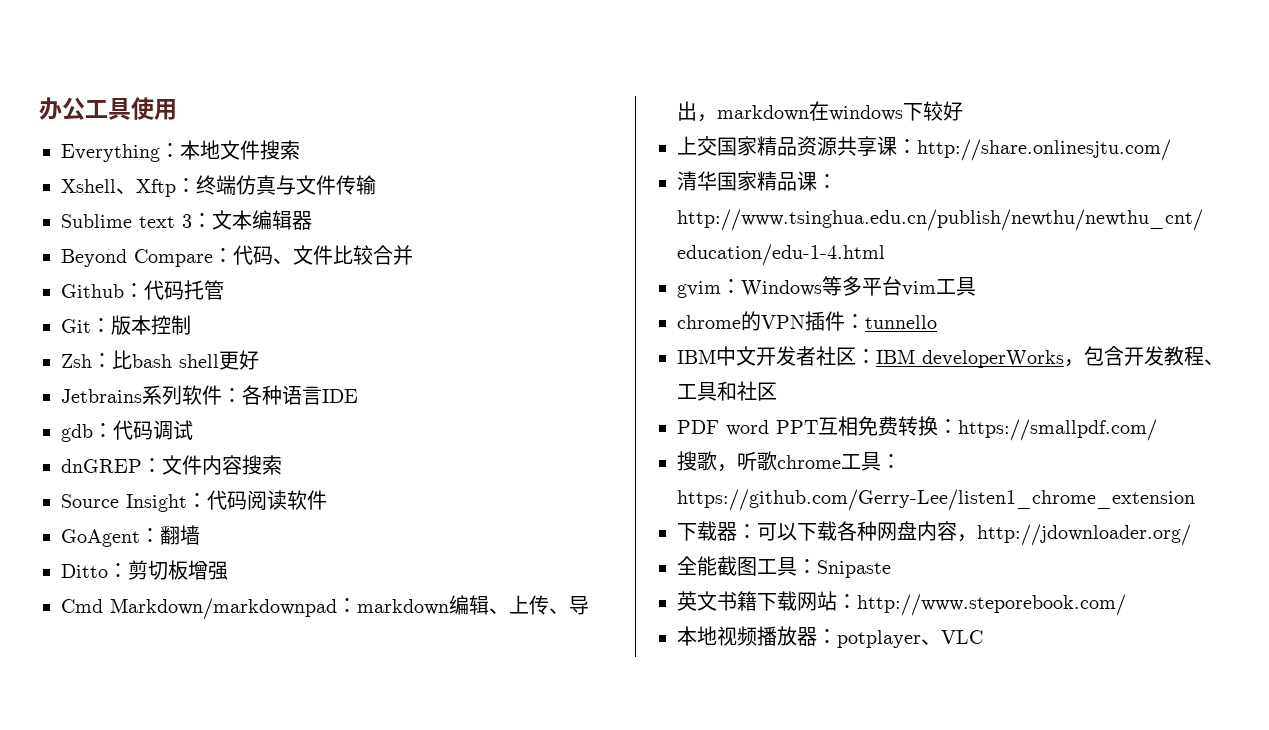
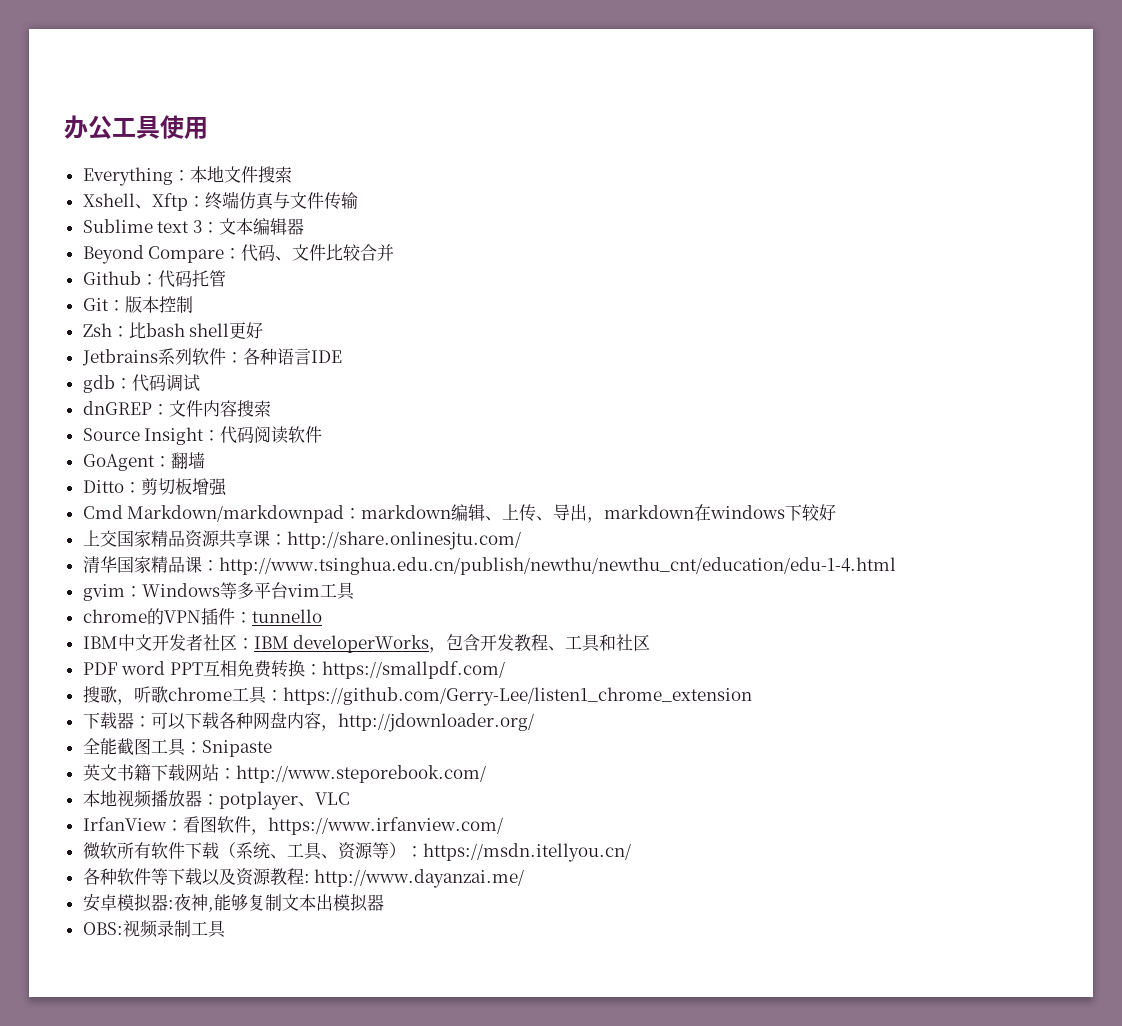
(983, 637) none -> [82,816,503,835] [82,842,631,862] [82,868,525,888] [82,893,384,912] [82,920,226,938] // IrfanView：看图软件，https://www.irfanview.com/ // 微软所有软件下载（系统、工具、资源等）：https://msdn.itellyou.cn/ // 各种软件等下载以及资源教程: http://www.dayanzai.me/ // 安卓模拟器:夜神,能够复制文本出模拟器 // OBS:视频录制工具

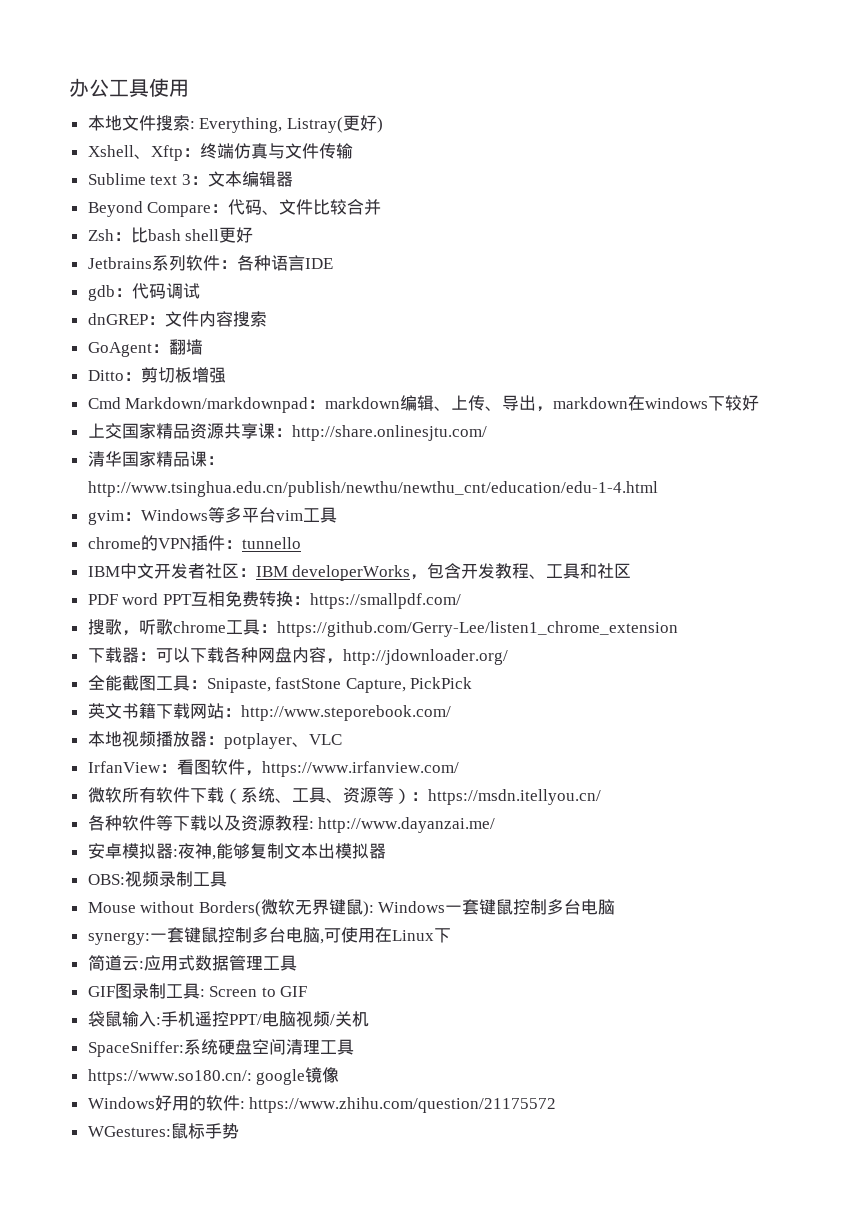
[82,167,190,186] Everything： -> (189, 88) none
(292, 174) none -> [189,115,383,133] : Everything, Listray(更好)
[82,270,226,288] [82,296,193,313] // Github：代码托管 // Git：版本控制 -> (382, 207) none
[82,426,323,445] // Source Insight：代码阅读软件 -> (267, 319) none
[201,740,272,757] Snipaste -> [206,677,473,693] Snipaste, fastStone Capture, PickPick
(226, 929) none -> [87,899,616,917] [87,927,451,945] [87,955,297,971] [87,983,308,999] [87,1011,369,1027] [87,1039,354,1057] [87,1067,340,1085] [87,1095,557,1113] [87,1123,239,1139] // Mouse without Borders(微软无界键鼠): Windows一套键鼠控制多台电脑 // synergy:一套键鼠控制多台电脑,可使用在Linux下 // 简道云:应用式数据管理工具 // GIF图录制工具: Screen to GIF // 袋鼠输入:手机遥控PPT/电脑视频/关机 // SpaceSniffer:系统硬盘空间清理工具 // https://www.so180.cn/: google镜像 // Windows好用的软件: https://www.zhihu.com/question/21175572 // WGestures:鼠标手势

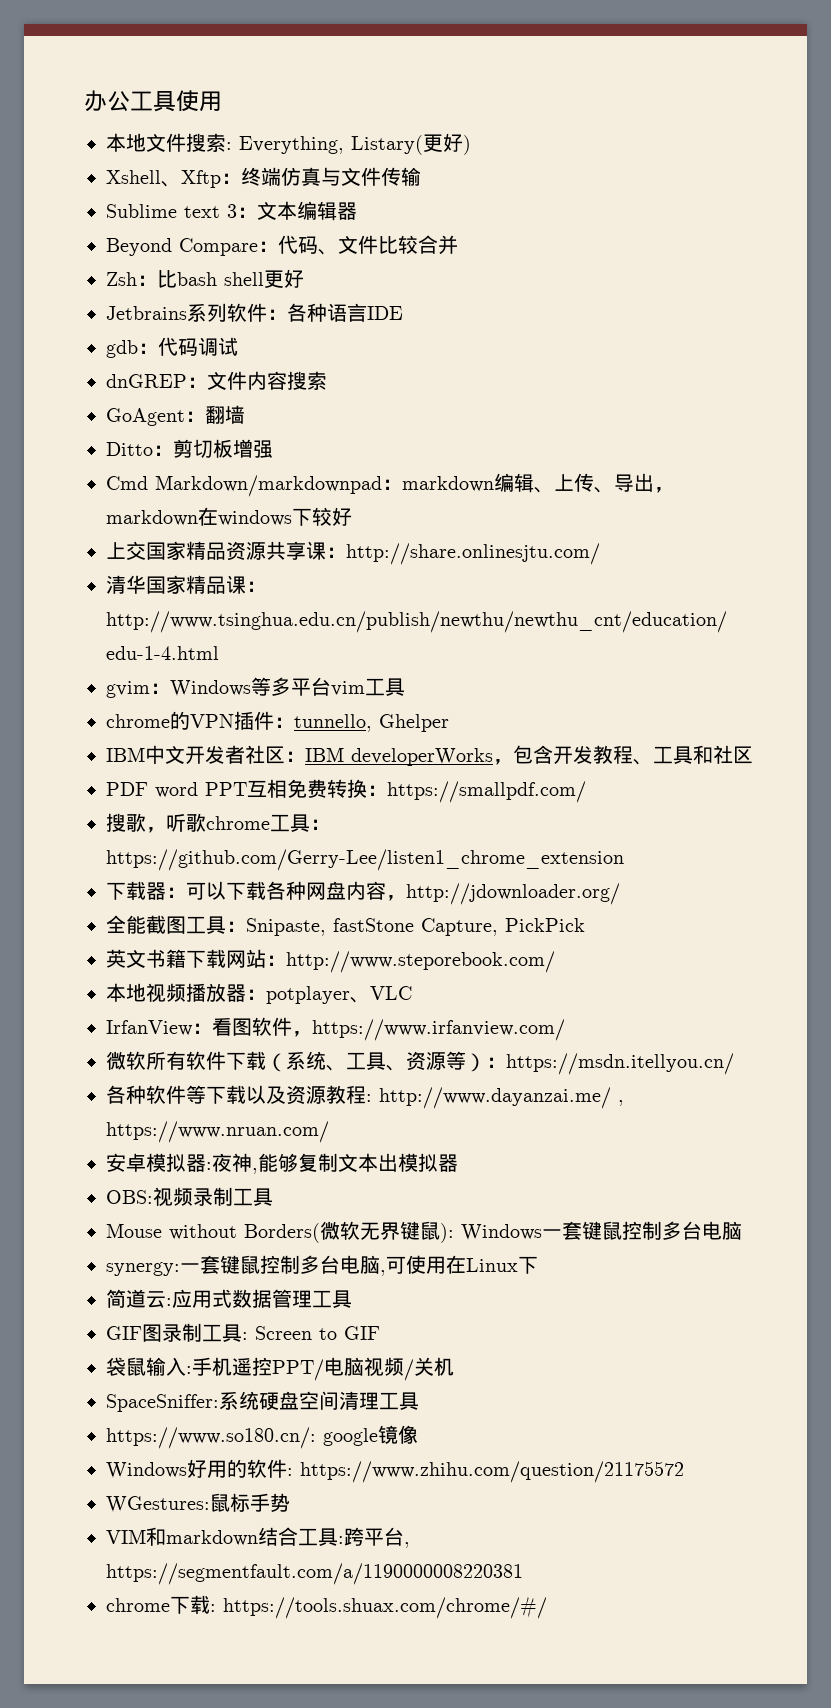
[286,117,343,133] Listray( -> [351,135,423,155] Listary(
[241,537,301,549] tunnello -> [294,714,449,732] tunnello, Ghelper
(496, 825) none -> [618,1100,624,1106] [106,1121,329,1143] , https://www.nruan.com/
(239, 1131) none -> [106,1527,410,1548] [106,1563,523,1585] [106,1595,547,1619] // VIM和markdown结合工具:跨平台, https://segmentfault.com/a/1190000008220381 // chrome下载: https://tools.shuax.com/chrome/#/

